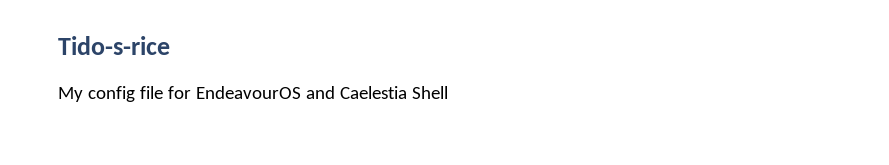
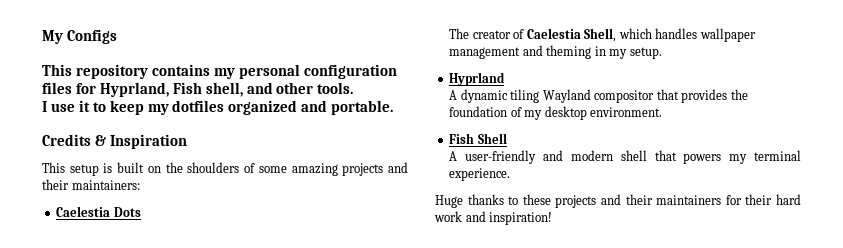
[58,36,170,55] [58,86,448,102] Tido-s-rice // My config file for EndeavourOS and Caelestia Shell -> [42,29,118,44] [42,64,397,79] [42,82,354,97] [42,100,394,115] [42,134,187,149] [42,162,408,176] [42,179,140,190] [56,206,141,217] [449,28,756,42] [449,45,662,59] [449,72,506,86] [449,89,748,103] [449,106,663,120] [449,133,507,144] [449,150,801,164] [449,168,511,181] [435,194,801,208] [434,211,553,225] My Configs // This repository contains my personal configuration files for Hyprland, Fish shell, and other tools. // I use it to keep my dotfiles organized and portable. // Credits & Inspiration // This setup is built on the shoulders of some amazing projects and their maintainers: // Caelestia Dots // The creator of Caelestia Shell, which handles wallpaper management and theming in my setup. // Hyprland // A dynamic tiling Wayland compositor that provides the foundation of my desktop environment. // Fish Shell // A user-friendly and modern shell that powers my terminal experience. // Huge thanks to these projects and their maintainers for their hard work and inspiration!

